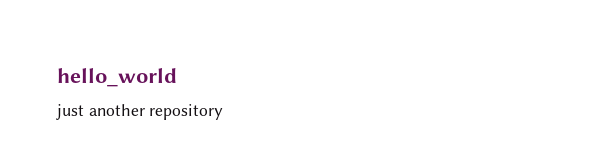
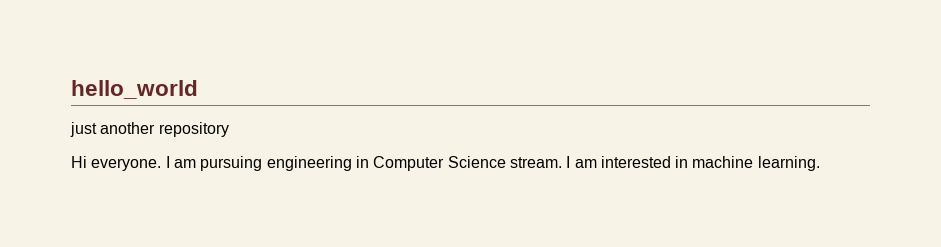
(224, 112) none -> [71,156,820,171] // Hi everyone. I am pursuing engineering in Computer Science stream. I am interested in machine learning.

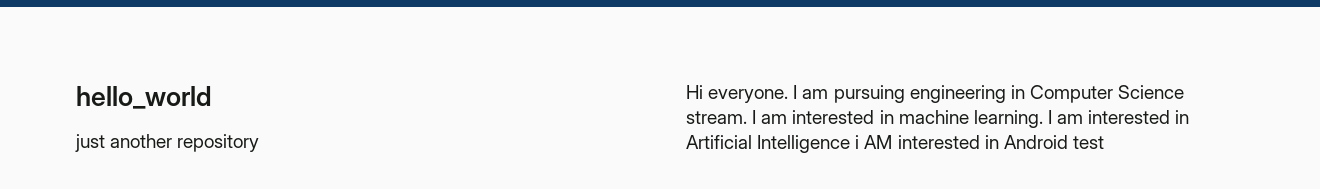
(820, 163) none -> [1047,110,1190,124] [686,135,1104,153] I am interested in Artificial Intelligence i AM interested in Android test

